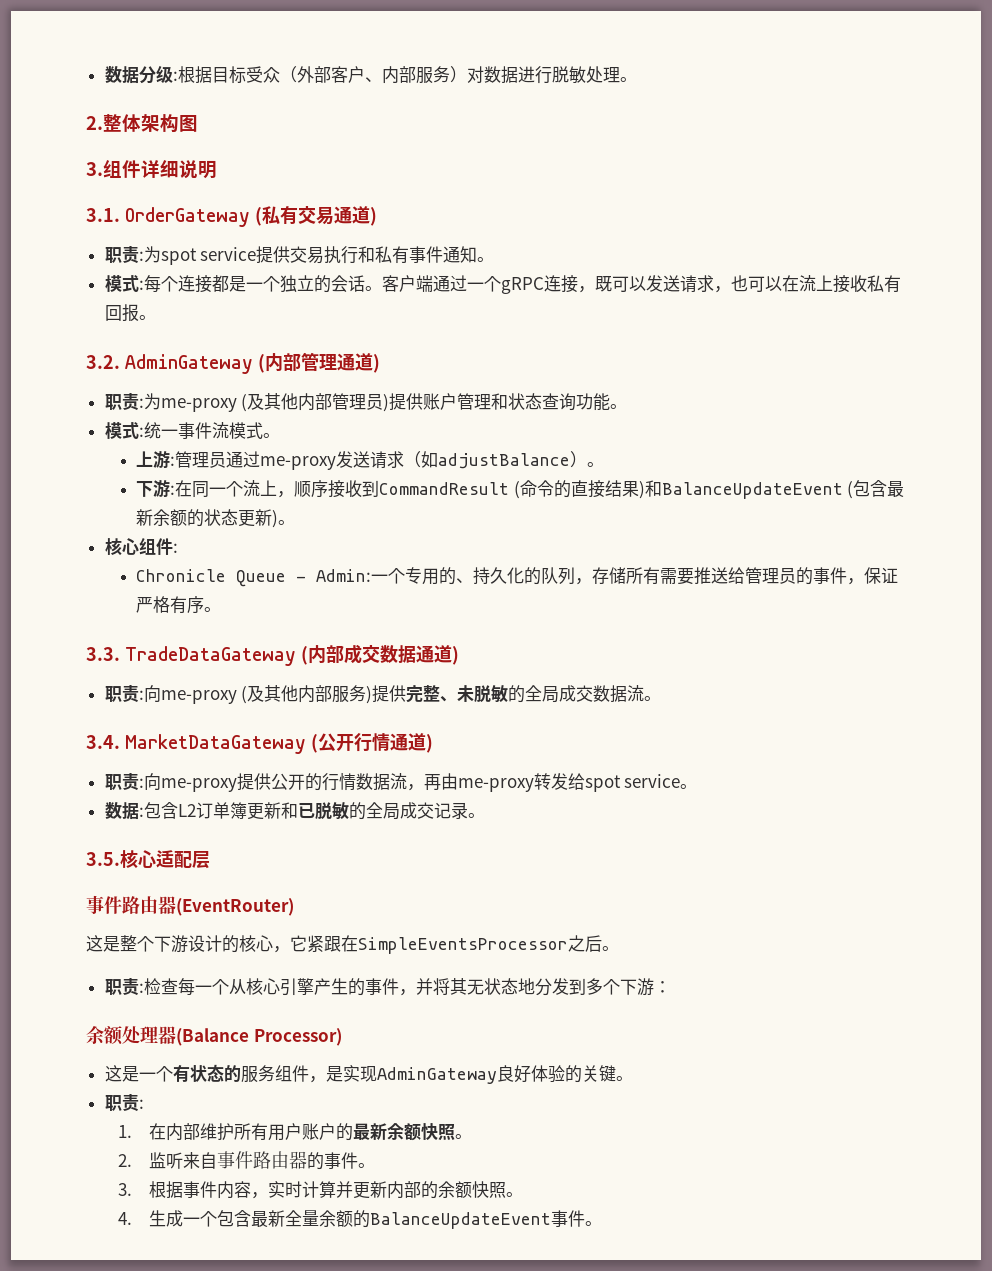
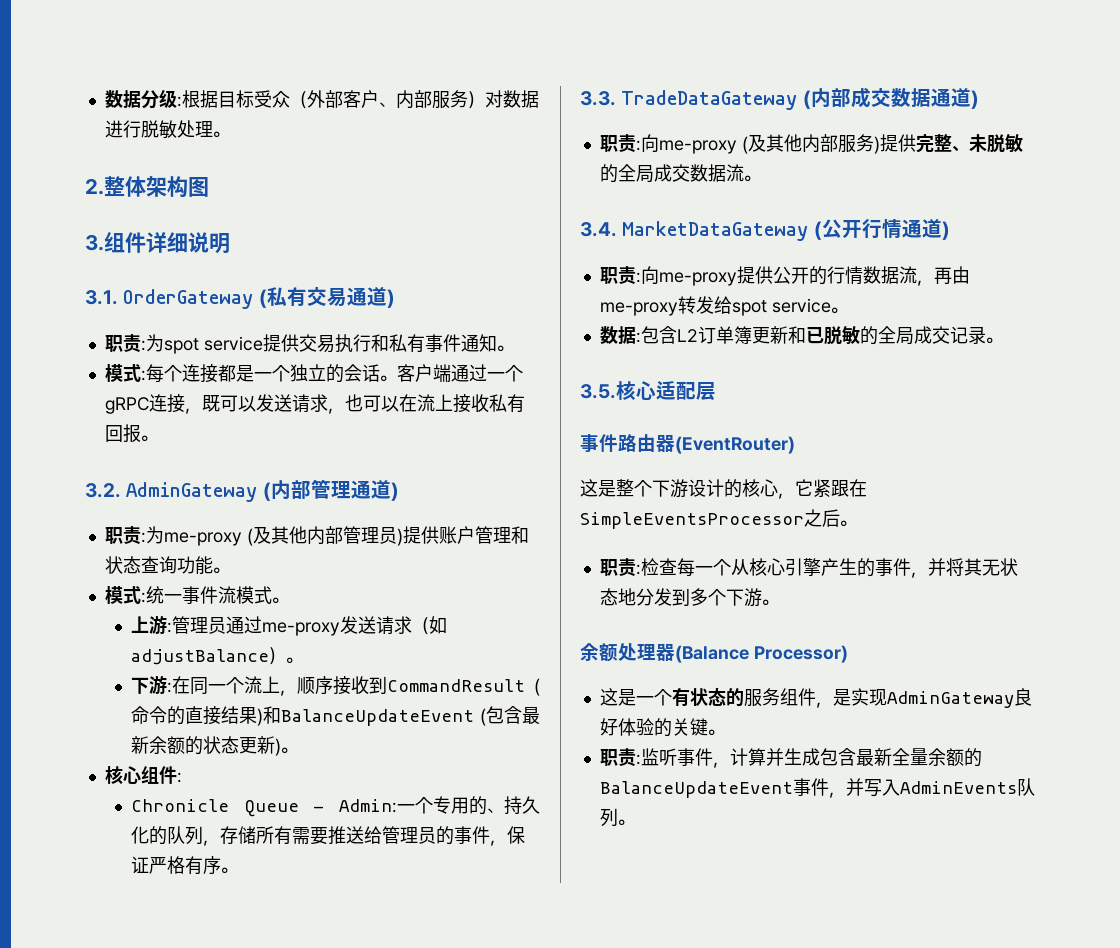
[653,981,671,993] ： -> [761,599,779,606] 。
[117,1123,473,1141] [117,1151,376,1170] [117,1181,524,1199] [117,1210,218,1227] // 1.在内部维护所有用户账户的最新余额快照。 // 2.监听来自事件路由器的事件。 // 3.根据事件内容，实时计算并更新内部的余额快照。 // 4.生成一个 -> [640,748,820,768] 监听事件，计算并生成
(586, 1218) none -> [828,778,1035,798] [599,808,618,827] ，并写入AdminEvents队列

